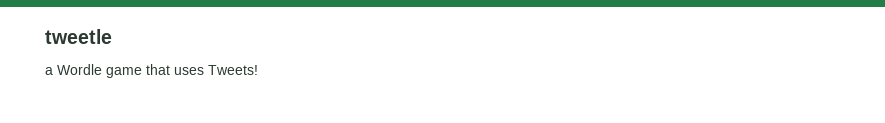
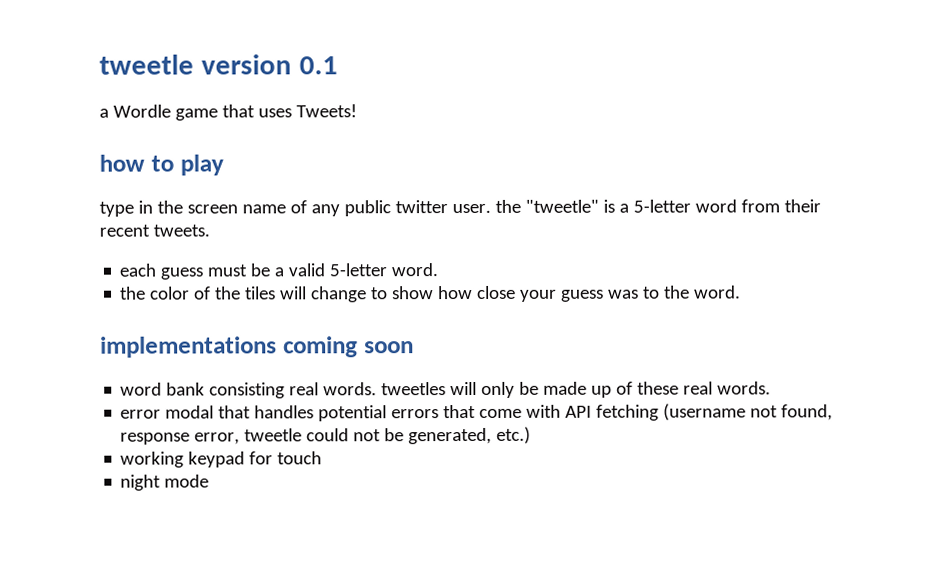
[45,29,112,44] tweetle -> [99,54,338,75] tweetle version 0.1
(258, 70) none -> [99,154,224,176] [99,199,821,217] [99,224,210,237] [119,263,439,280] [120,285,742,303] [100,336,414,358] [120,381,772,399] [120,403,834,422] [120,426,532,445] [120,451,323,468] [120,474,210,491] // how to play // type in the screen name of any public twitter user. the "tweetle" is a 5-letter word from their recent tweets. // each guess must be a valid 5-letter word. // the color of the tiles will change to show how close your guess was to the word. // implementations coming soon // word bank consisting real words. tweetles will only be made up of these real words. // error modal that handles potential errors that come with API fetching (username not found, response error, tweetle could not be generated, etc.) // working keypad for touch // night mode

